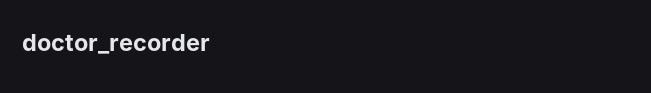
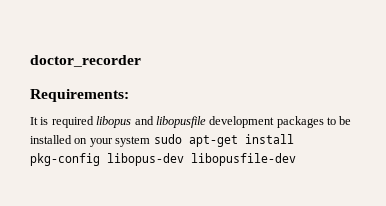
(210, 44) none -> [30,89,129,102] [30,116,352,128] [30,134,294,147] [30,153,296,166] // Requirements: // It is required libopus and libopusfile development packages to be installed on your system sudo apt-get install pkg-config libopus-dev libopusfile-dev

